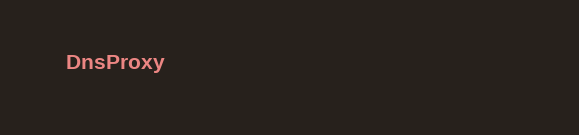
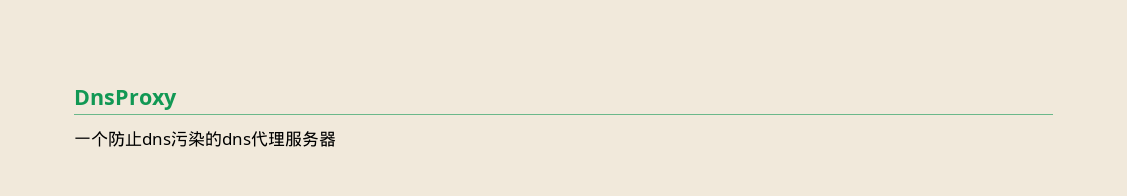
(165, 64) none -> [74,131,336,147] // 一个防止dns污染的dns代理服务器

